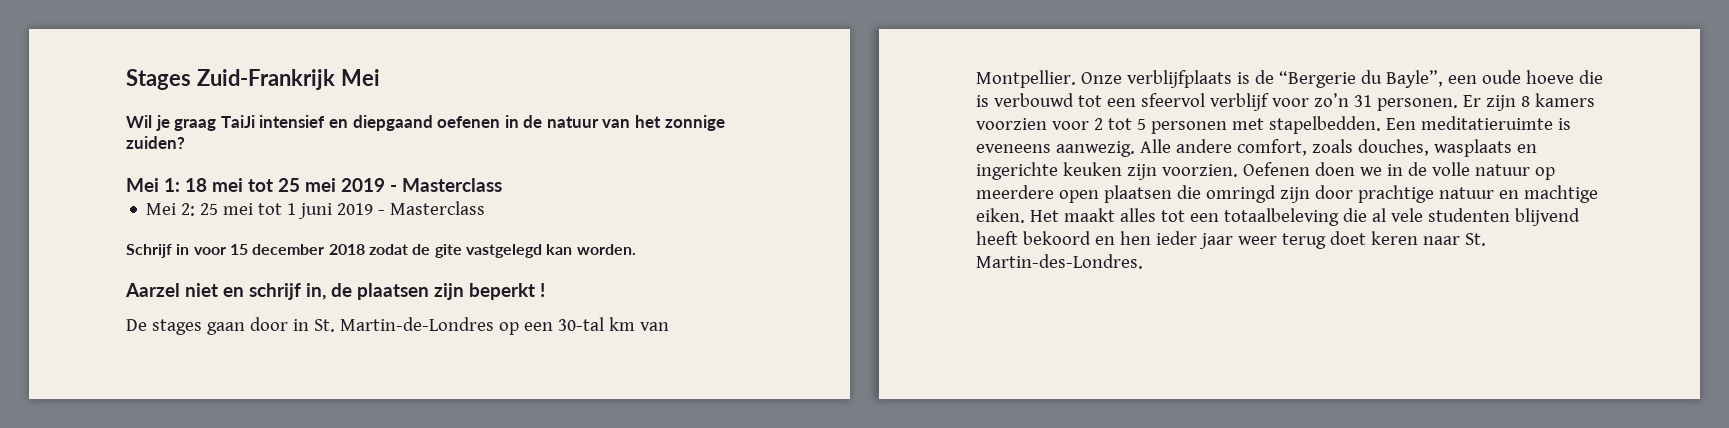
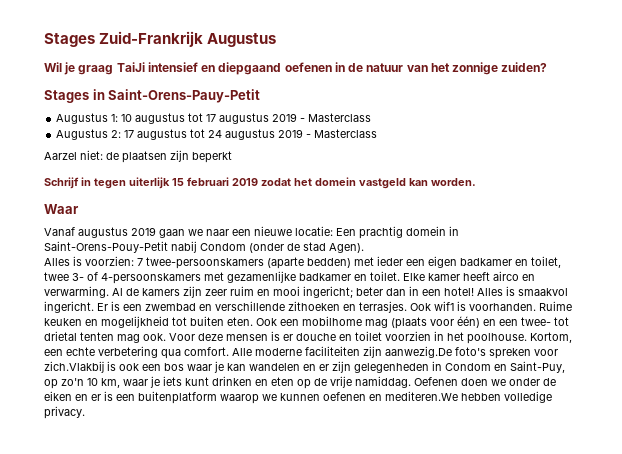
[340,69,380,86] Mei -> [207,33,277,47] Augustus
[126,178,502,192] [146,201,486,219] [126,244,636,258] [125,283,545,300] [126,317,669,335] [976,70,1603,88] [976,93,1595,111] [976,116,1571,134] [976,139,1537,157] [976,162,1555,180] [976,185,1598,203] [976,208,1580,226] [976,231,1486,249] [976,254,1143,269] Mei 1: 18 mei tot 25 mei 2019 - Masterclass // Mei 2: 25 mei tot 1 juni 2019 - Masterclass // Schrijf in voor 15 december 2018 zodat de gite vastgelegd kan worden. // Aarzel niet en schrijf in, de plaatsen zijn beperkt ! // De stages gaan door in St. Martin-de-Londres op een 30-tal km van Montpellier. Onze verblijfplaats is de “Bergerie du Bayle”, een oude hoeve die is verbouwd tot een sfeervol verblijf voor zo’n 31 personen. Er zijn 8 kamers voorzien voor 2 tot 5 personen met stapelbedden. Een meditatieruimte is eveneens aanwezig. Alle andere comfort, zoals douches, wasplaats en ingerichte keuken zijn voorzien. Oefenen doen we in de volle natuur op meerdere open plaatsen die omringd zijn door prachtige natuur en machtige eiken. Het maakt alles tot een totaalbeleving die al vele studenten blijvend heeft bekoord en hen ieder jaar weer terug doet keren naar St. Martin-des-Londres. -> [44,89,261,103] [56,113,372,124] [56,129,378,140] [44,150,232,163] [44,177,476,189] [44,204,79,214] [44,226,459,239] [44,241,364,253] [44,256,561,269] [44,271,535,284] [44,286,568,298] [44,301,572,313] [44,316,569,329] [44,331,572,344] [44,346,558,359] [44,361,565,373] [44,376,556,389] [44,391,552,404] [44,406,85,419] Stages in Saint-Orens-Pauy-Petit // Augustus 1: 10 augustus tot 17 augustus 2019 - Masterclass // Augustus 2: 17 augustus tot 24 augustus 2019 - Masterclass // Aarzel niet: de plaatsen zijn beperkt // Schrijf in tegen uiterlijk 15 februari 2019 zodat het domein vastgeld kan worden. // Waar // Vanaf augustus 2019 gaan we naar een nieuwe locatie: Een prachtig domein in Saint-Orens-Pouy-Petit nabij Condom (onder de stad Agen). // Alles is voorzien: 7 twee-persoonskamers (aparte bedden) met ieder een eigen badkamer en toilet, twee 3- of 4-persoonskamers met gezamenlijke badkamer en toilet. Elke kamer heeft airco en verwarming. Al de kamers zijn zeer ruim en mooi ingericht; beter dan in een hotel! Alles is smaakvol ingericht. Er is een zwembad en verschillende zithoeken en terrasjes. Ook wif1 is voorhanden. Ruime keuken en mogelijkheid tot buiten eten. Ook een mobilhome mag (plaats voor één) en een twee- tot drietal tenten mag ook. Voor deze mensen is er douche en toilet voorzien in het poolhouse. Kortom, een echte verbetering qua comfort. Alle moderne faciliteiten zijn aanwezig.De foto's spreken voor zich.Vlakbĳ is ook een bos waar je kan wandelen en er zijn gelegenheden in Condom en Saint-Puy, op zo'n 10 km, waar je iets kunt drinken en eten op de vrije namiddag. Oefenen doen we onder de eiken en er is een buitenplatform waarop we kunnen oefenen en mediteren.We hebben volledige privacy.

